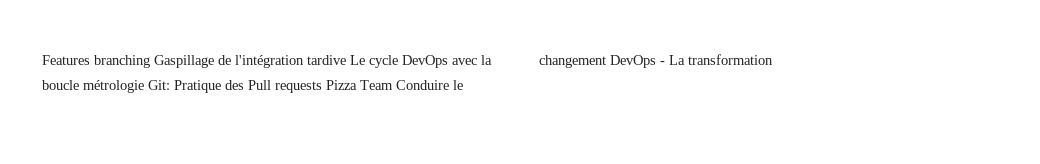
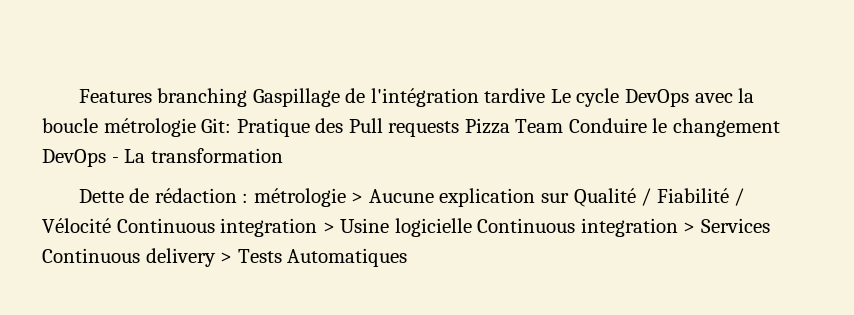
(773, 59) none -> [78,188,745,207] [42,218,770,237] [42,248,408,267] // Dette de rédaction : métrologie > Aucune explication sur Qualité / Fiabilité / Vélocité Continuous integration > Usine logicielle Continuous integration > Services Continuous delivery > Tests Automatiques

